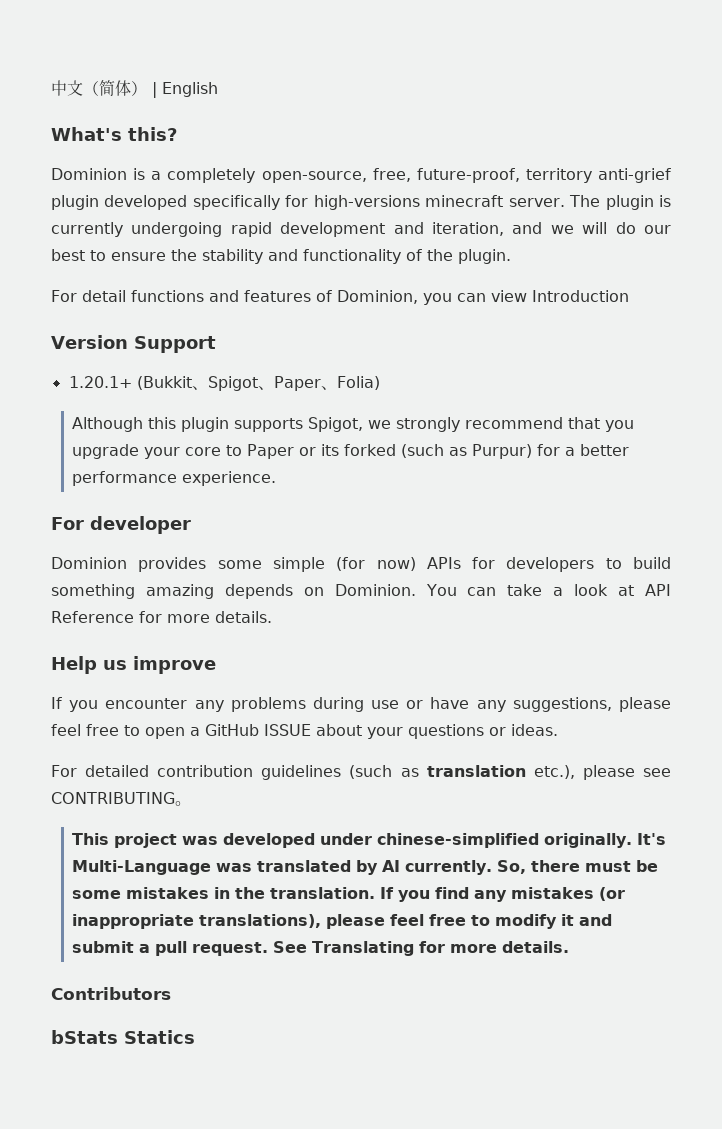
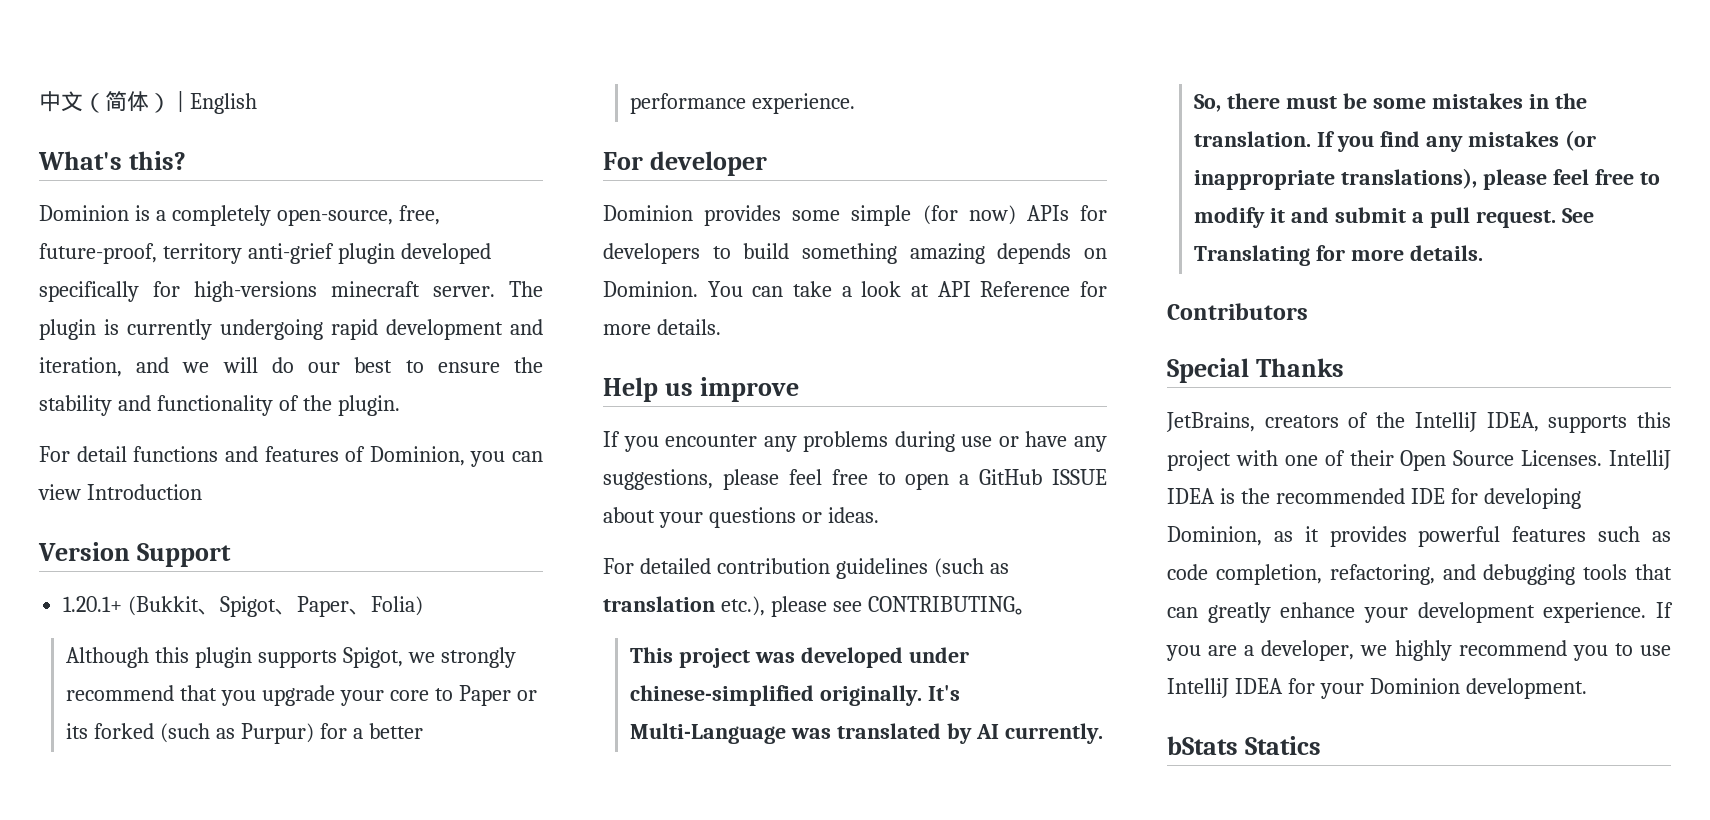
(171, 993) none -> [1167,358,1344,383] [1166,412,1671,433] [1167,450,1671,471] [1167,488,1581,509] [1167,526,1671,547] [1167,564,1672,585] [1167,602,1673,623] [1166,640,1671,661] [1167,678,1587,699] // Special Thanks // JetBrains, creators of the IntelliJ IDEA, supports this project with one of their Open Source Licenses. IntelliJ IDEA is the recommended IDE for developing Dominion, as it provides powerful features such as code completion, refactoring, and debugging tools that can greatly enhance your development experience. If you are a developer, we highly recommend you to use IntelliJ IDEA for your Dominion development.

